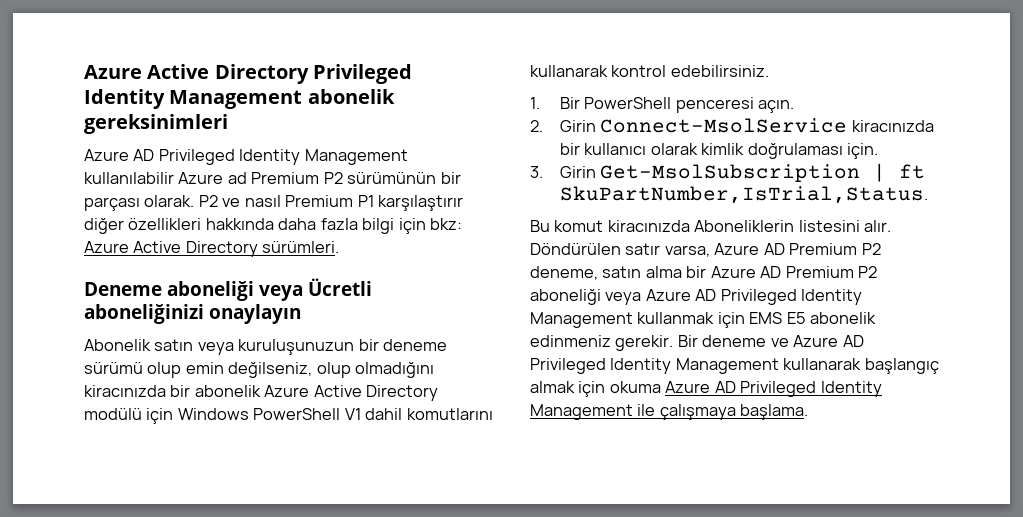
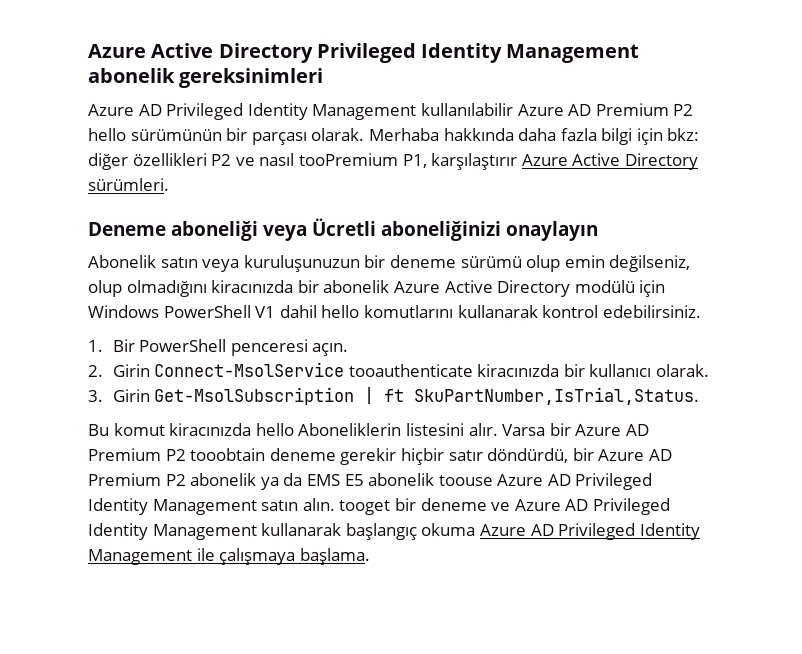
[227,172,343,184] ad Premium P2 -> [568,103,694,116] [88,128,126,141] AD Premium P2 hello
[198,195,464,211] [84,218,202,234] P2 ve nasıl Premium P1 karşılaştırır diğer özellikleri -> [368,128,439,141] Merhaba
(463, 224) none -> [88,153,518,170] diğer özellikleri P2 ve nasıl tooPremium P1, karşılaştırır
(403, 414) none -> [321,305,360,318] hello
(848, 125) none -> [348,364,473,377] tooauthenticate
[650,143,878,159] olarak kimlik doğrulaması için. -> [656,364,710,377] olarak.
(690, 226) none -> [255,423,294,436] hello
[530,243,881,257] [530,266,878,280] [530,289,863,305] [530,312,877,328] [530,335,698,351] Döndürülen satır varsa, Azure AD Premium P2 deneme, satın alma bir Azure AD Premium P2 aboneliği veya Azure AD Privileged Identity Management kullanmak için EMS E5 abonelik edinmeniz gerekir. Bir -> [502,423,649,436] [88,448,672,465] [88,473,653,490] [88,498,416,515] Varsa bir Azure AD Premium P2 tooobtain deneme gerekir hiçbir satır döndürdü, bir Azure AD Premium P2 abonelik ya da EMS E5 abonelik toouse Azure AD Privileged Identity Management satın alın. tooget bir
[530,381,606,397] almak için -> (417, 531) none

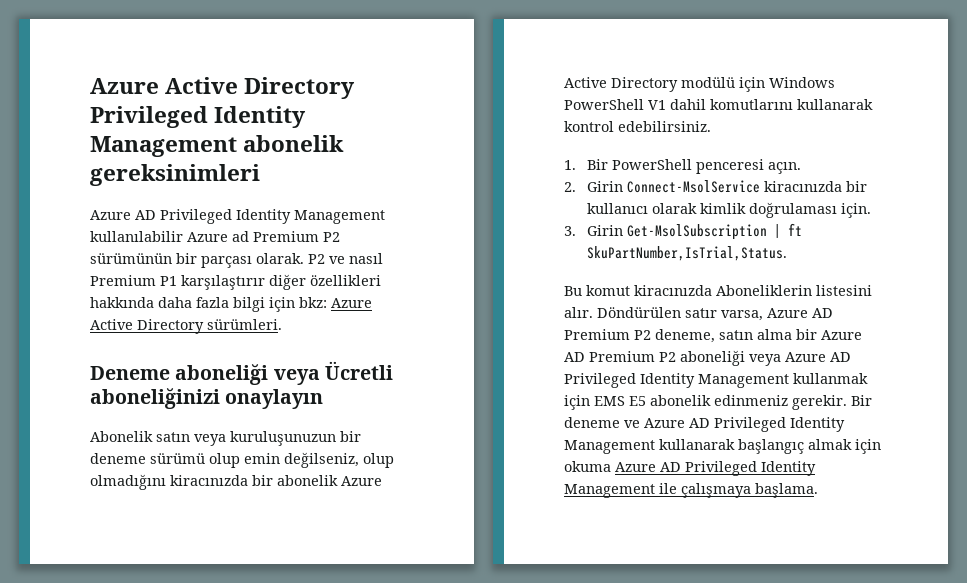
[568,103,694,116] [88,128,126,141] AD Premium P2 hello -> [232,231,340,242] ad Premium P2
[368,128,439,141] Merhaba -> [308,253,383,264] [90,274,381,290] P2 ve nasıl Premium P1 karşılaştırır diğer özellikleri
[88,153,518,170] diğer özellikleri P2 ve nasıl tooPremium P1, karşılaştırır -> (327, 302) none
[321,305,360,318] hello -> (706, 104) none
[348,364,473,377] tooauthenticate -> (761, 186) none
[656,364,710,377] olarak. -> [652,202,872,218] olarak kimlik doğrulaması için.
[255,423,294,436] hello -> (712, 290) none
[502,423,649,436] [88,448,672,465] [88,473,653,490] [88,498,416,515] Varsa bir Azure AD Premium P2 tooobtain deneme gerekir hiçbir satır döndürdü, bir Azure AD Premium P2 abonelik ya da EMS E5 abonelik toouse Azure AD Privileged Identity Management satın alın. tooget bir -> [597,307,833,321] [564,329,862,343] [564,350,851,366] [564,373,868,388] [564,395,872,410] Döndürülen satır varsa, Azure AD Premium P2 deneme, satın alma bir Azure AD Premium P2 aboneliği veya Azure AD Privileged Identity Management kullanmak için EMS E5 abonelik edinmeniz gerekir. Bir
(417, 531) none -> [808,439,881,454] almak için

